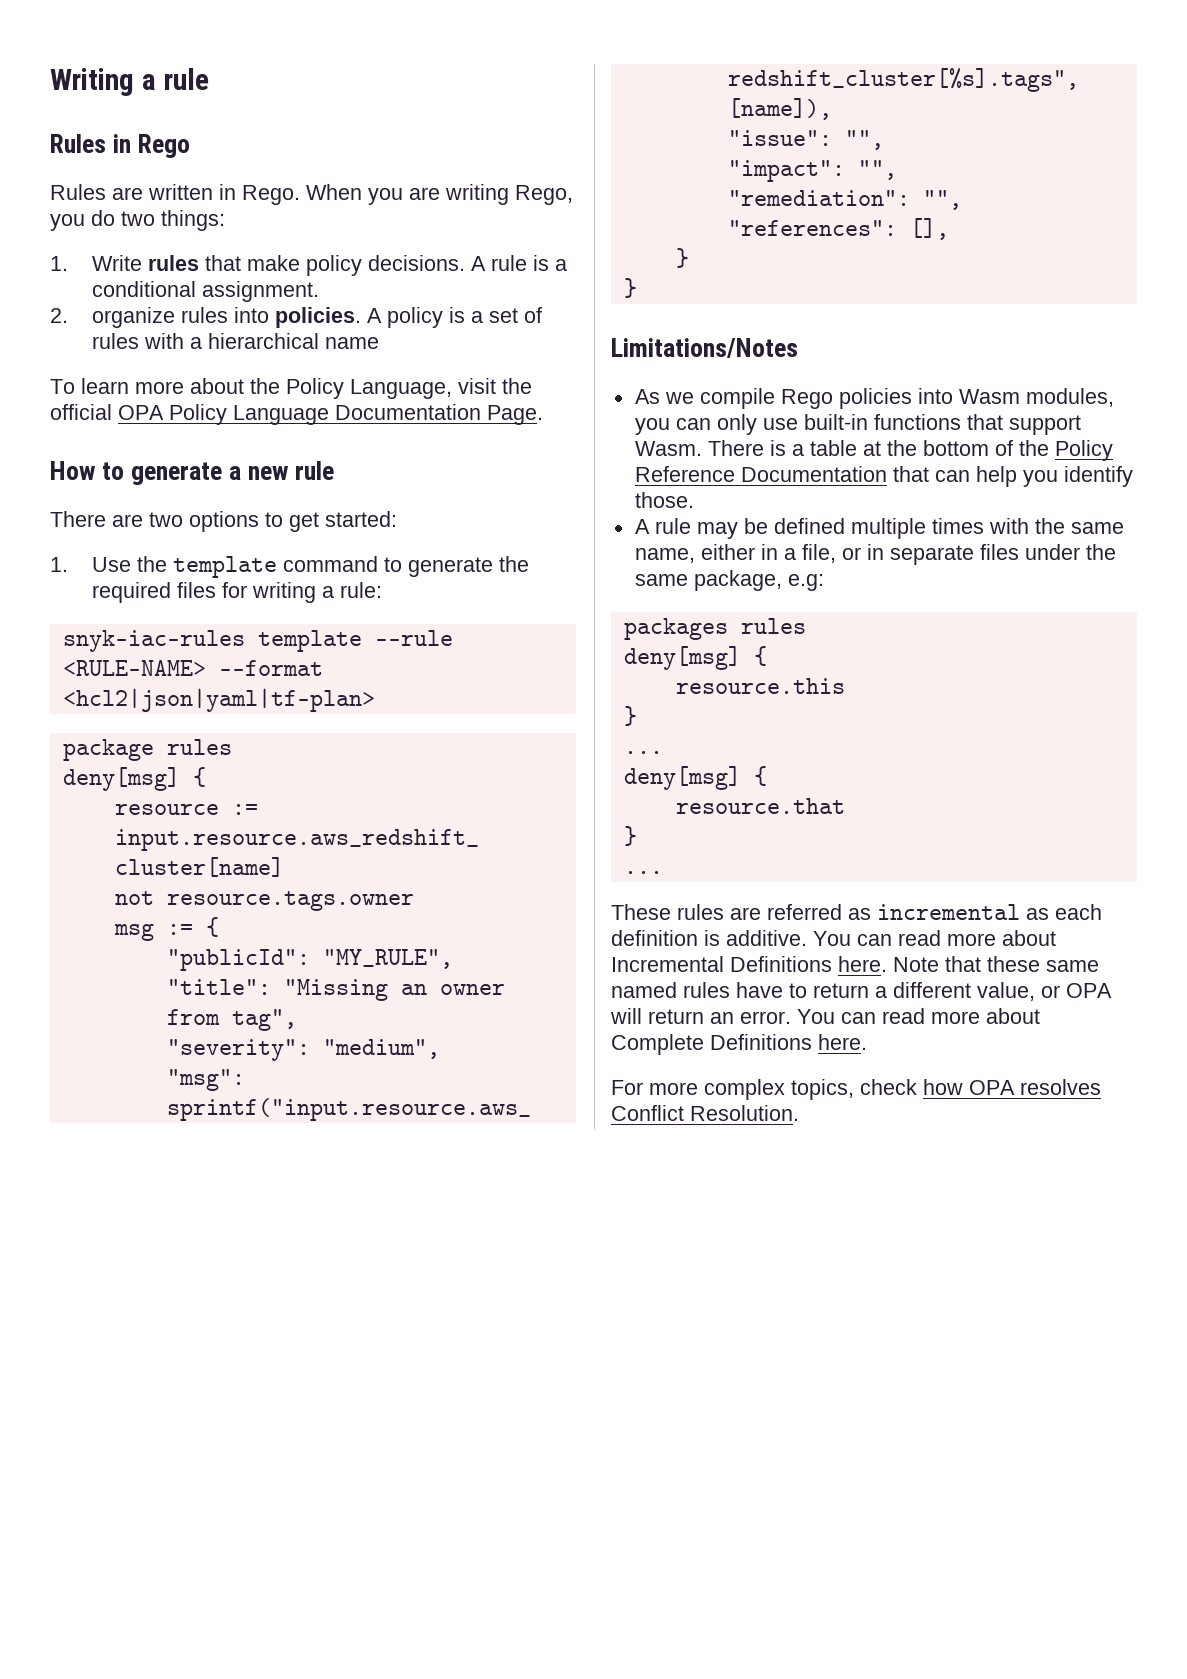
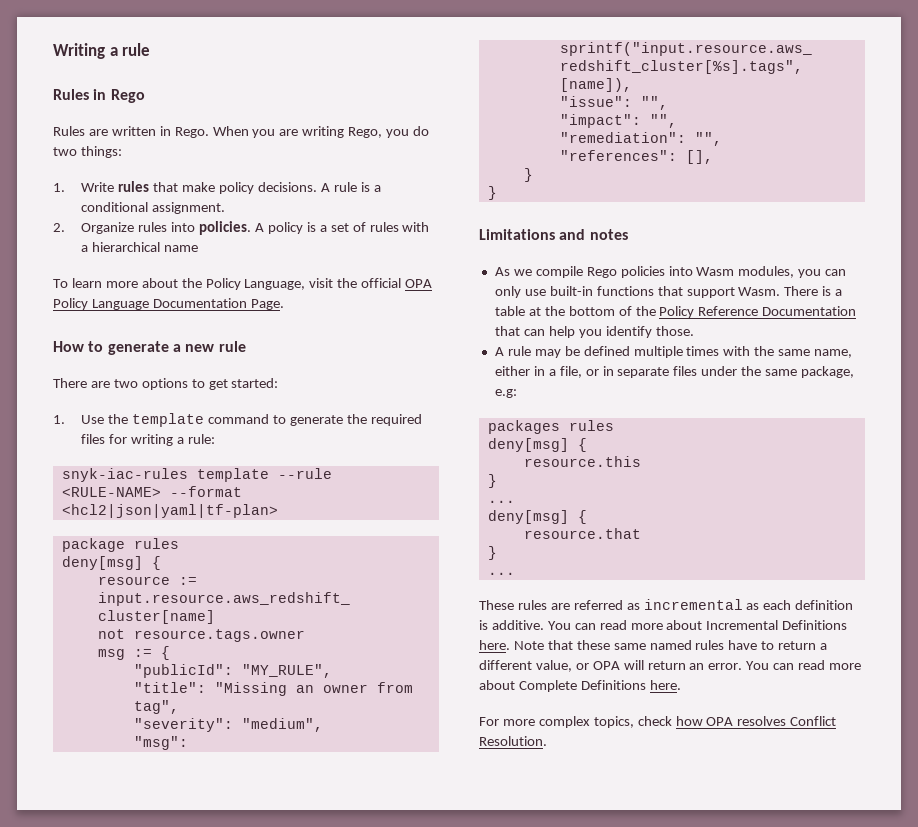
[92,307,176,328] organize -> [81,222,135,234] Organize
[611,338,798,358] Limitations/Notes -> [479,229,628,240] Limitations and notes

